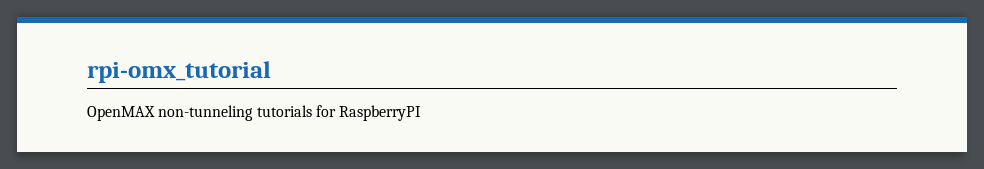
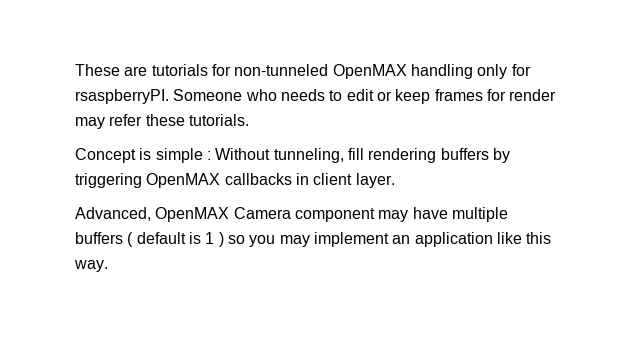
[87,61,271,83] [87,105,422,121] rpi-omx_tutorial // OpenMAX non-tunneling tutorials for RaspberryPI -> [75,64,531,79] [75,89,557,104] [75,114,249,129] [75,148,510,163] [75,173,395,188] [75,207,508,222] [75,232,552,247] [74,260,108,272] These are tutorials for non-tunneled OpenMAX handling only for rsaspberryPI. Someone who needs to edit or keep frames for render may refer these tutorials. // Concept is simple : Without tunneling, fill rendering buffers by triggering OpenMAX callbacks in client layer. // Advanced, OpenMAX Camera component may have multiple buffers ( default is 1 ) so you may implement an application like this way.

